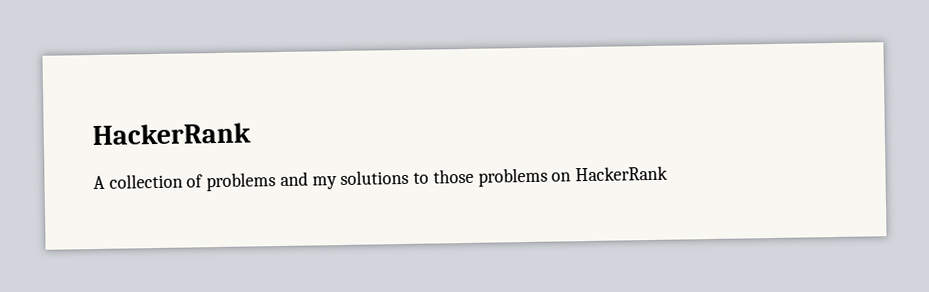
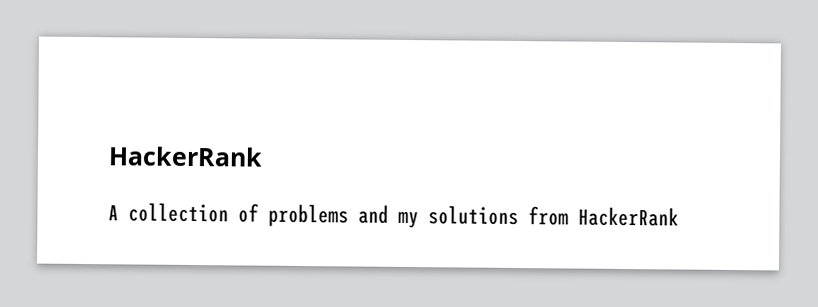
[413,167,572,187] to those problems on -> [528,206,569,226] from

